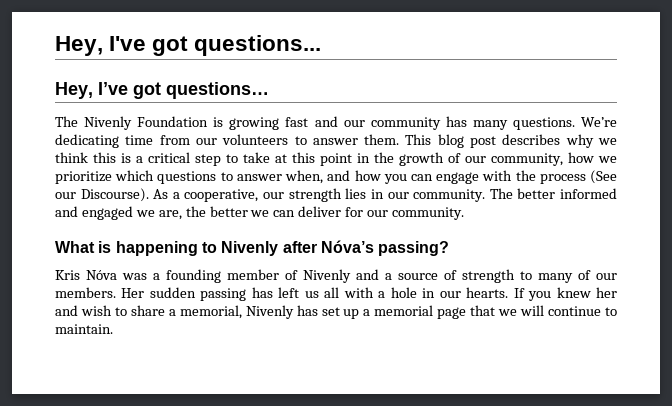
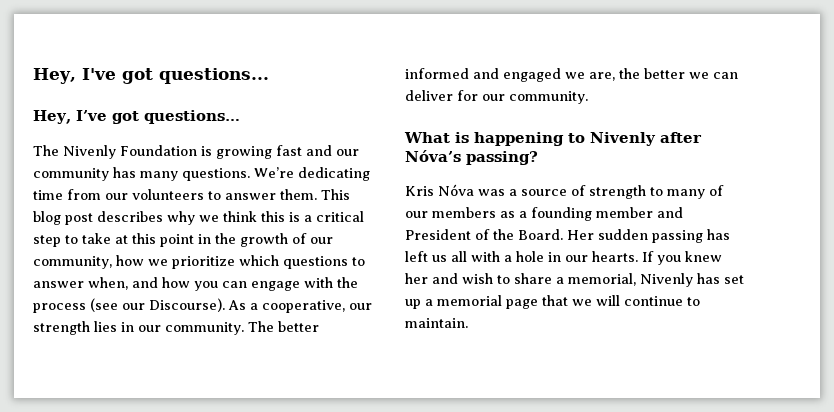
[590,170,618,184] (See -> [90,298,118,312] (see
[166,269,392,283] founding member of Nivenly and a -> (517, 192) none
[55,287,116,298] members. -> [432,207,683,221] [405,229,563,240] members as a founding member and President of the Board.

